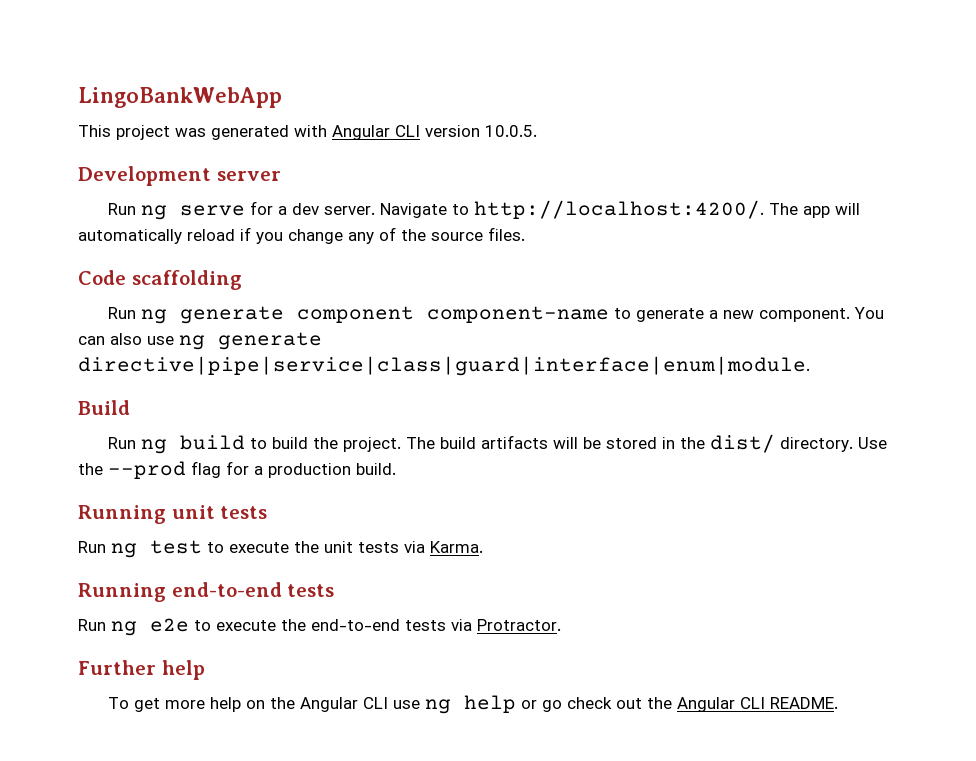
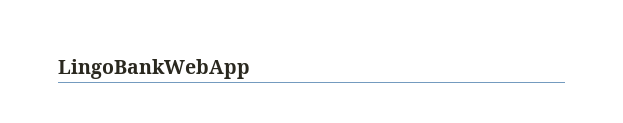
[78,125,537,140] [78,166,281,186] [107,200,860,220] [78,227,525,244] [78,270,242,290] [107,306,884,324] [78,332,322,350] [78,356,810,376] [78,400,130,415] [107,434,887,454] [78,461,396,479] [78,505,268,524] [78,540,483,558] [78,582,335,602] [78,618,561,636] [78,660,205,680] [107,695,838,714] // This project was generated with Angular CLI version 10.0.5. // Development server // Run ng serve for a dev server. Navigate to http://localhost:4200/. The app will automatically reload if you change any of the source files. // Code scaffolding // Run ng generate component component-name to generate a new component. You can also use ng generate directive|pipe|service|class|guard|interface|enum|module. // Build // Run ng build to build the project. The build artifacts will be stored in the dist/ directory. Use the --prod flag for a production build. // Running unit tests // Run ng test to execute the unit tests via Karma. // Running end-to-end tests // Run ng e2e to execute the end-to-end tests via Protractor. // Further help // To get more help on the Angular CLI use ng help or go check out the Angular CLI README. -> (250, 69) none

